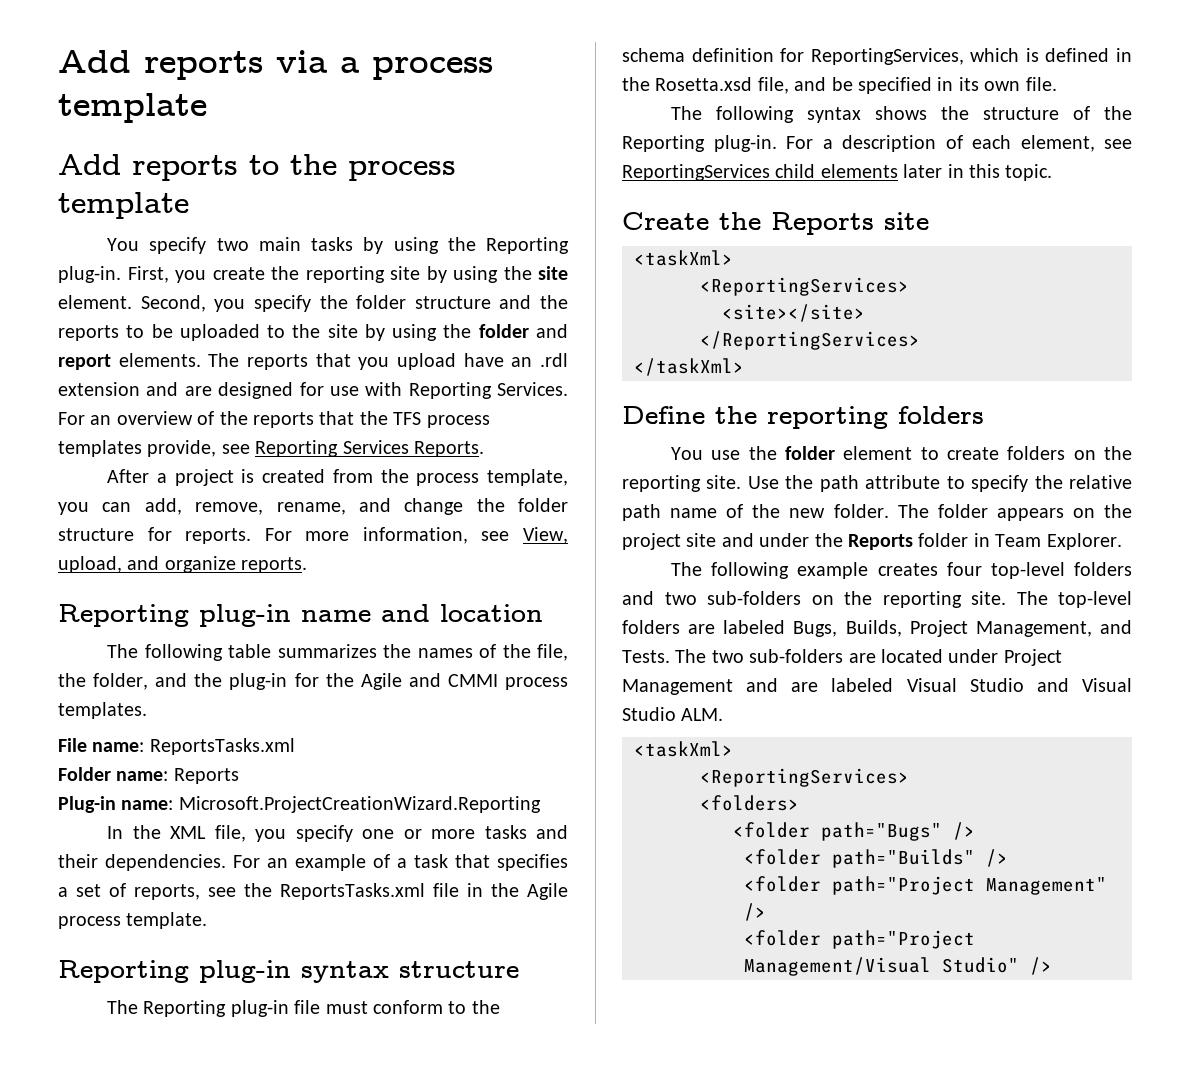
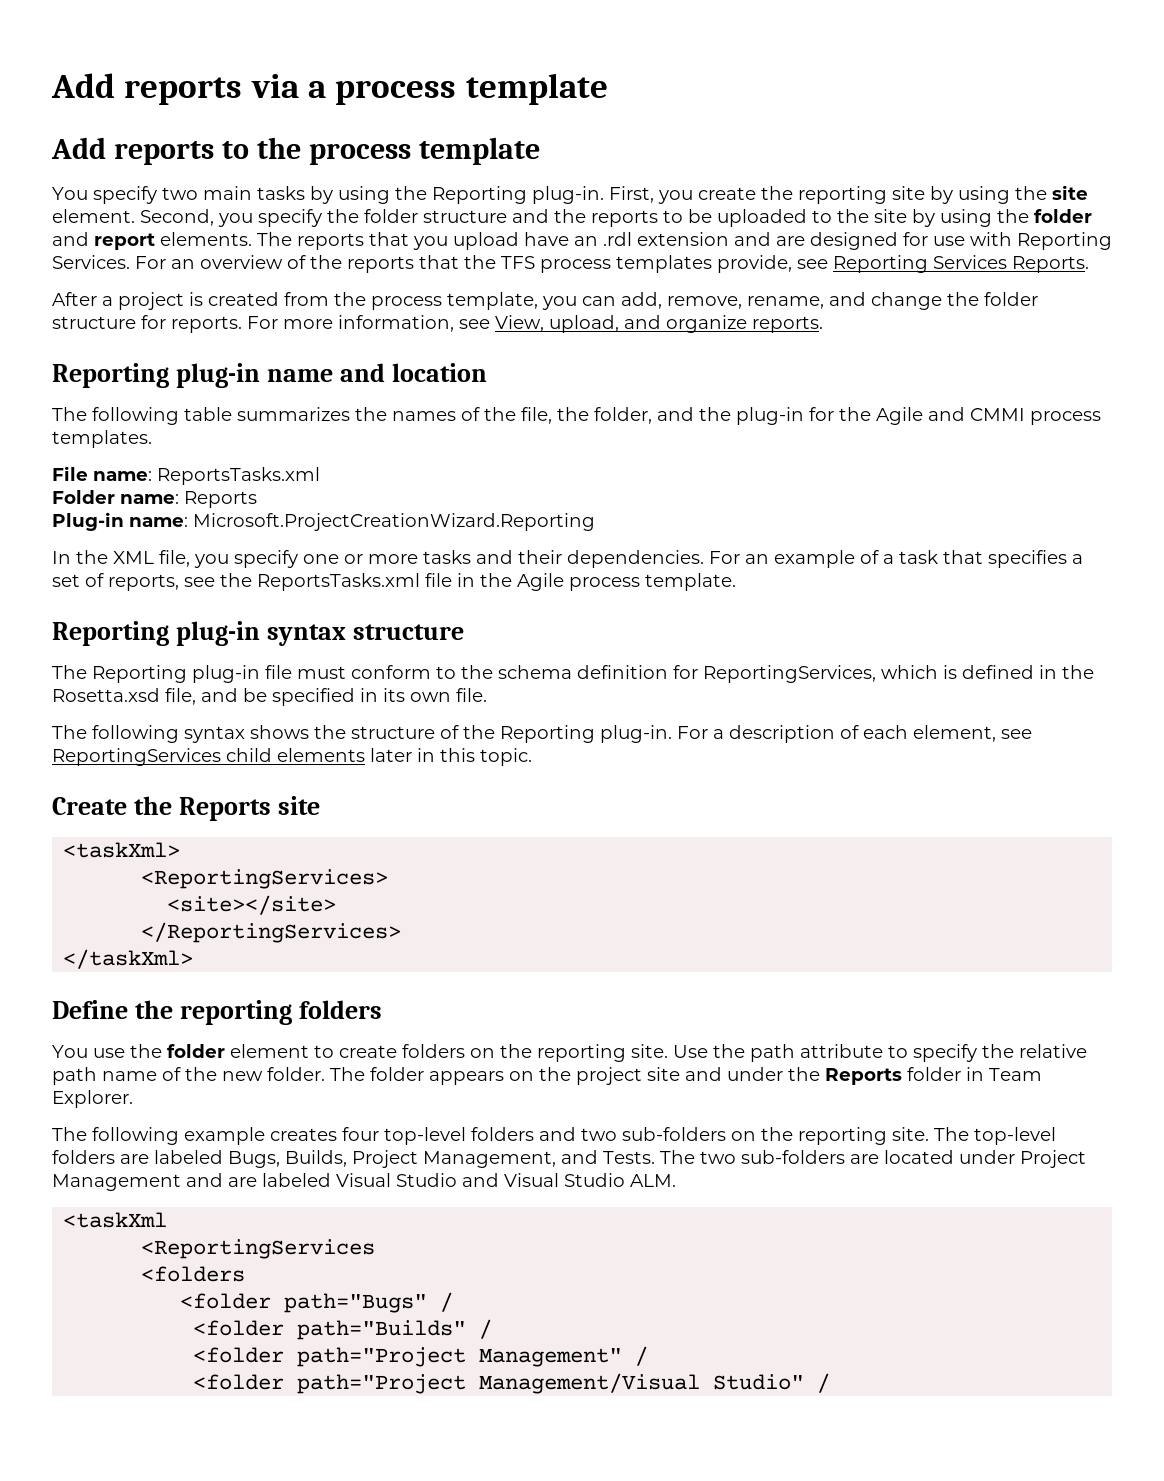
[634,741,733,757] [700,768,909,787] [700,795,799,811] <taskXml> // <ReportingServices> // <folders> -> [63,1212,168,1228] [141,1239,376,1259] [141,1266,246,1282] <taskXml // <ReportingServices // <folders
[953,822,975,840] /> -> [440,1292,454,1312] /
[986,849,1008,867] /> -> [479,1319,493,1339] /
[744,903,766,921] /> -> [635,1346,649,1366] /
[1030,957,1052,975] /> -> [817,1373,831,1393] /

